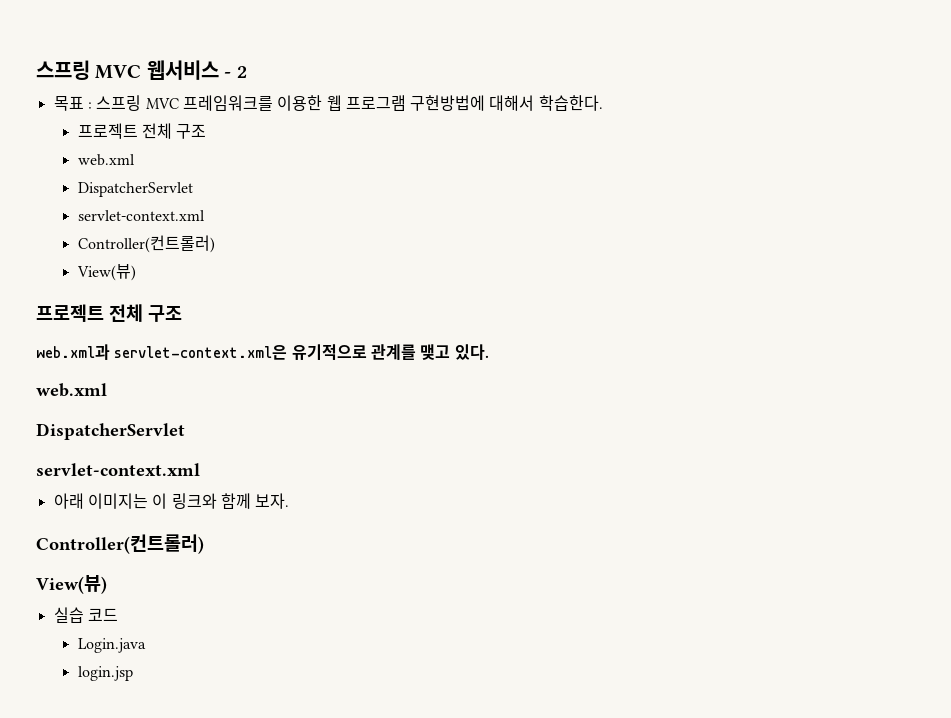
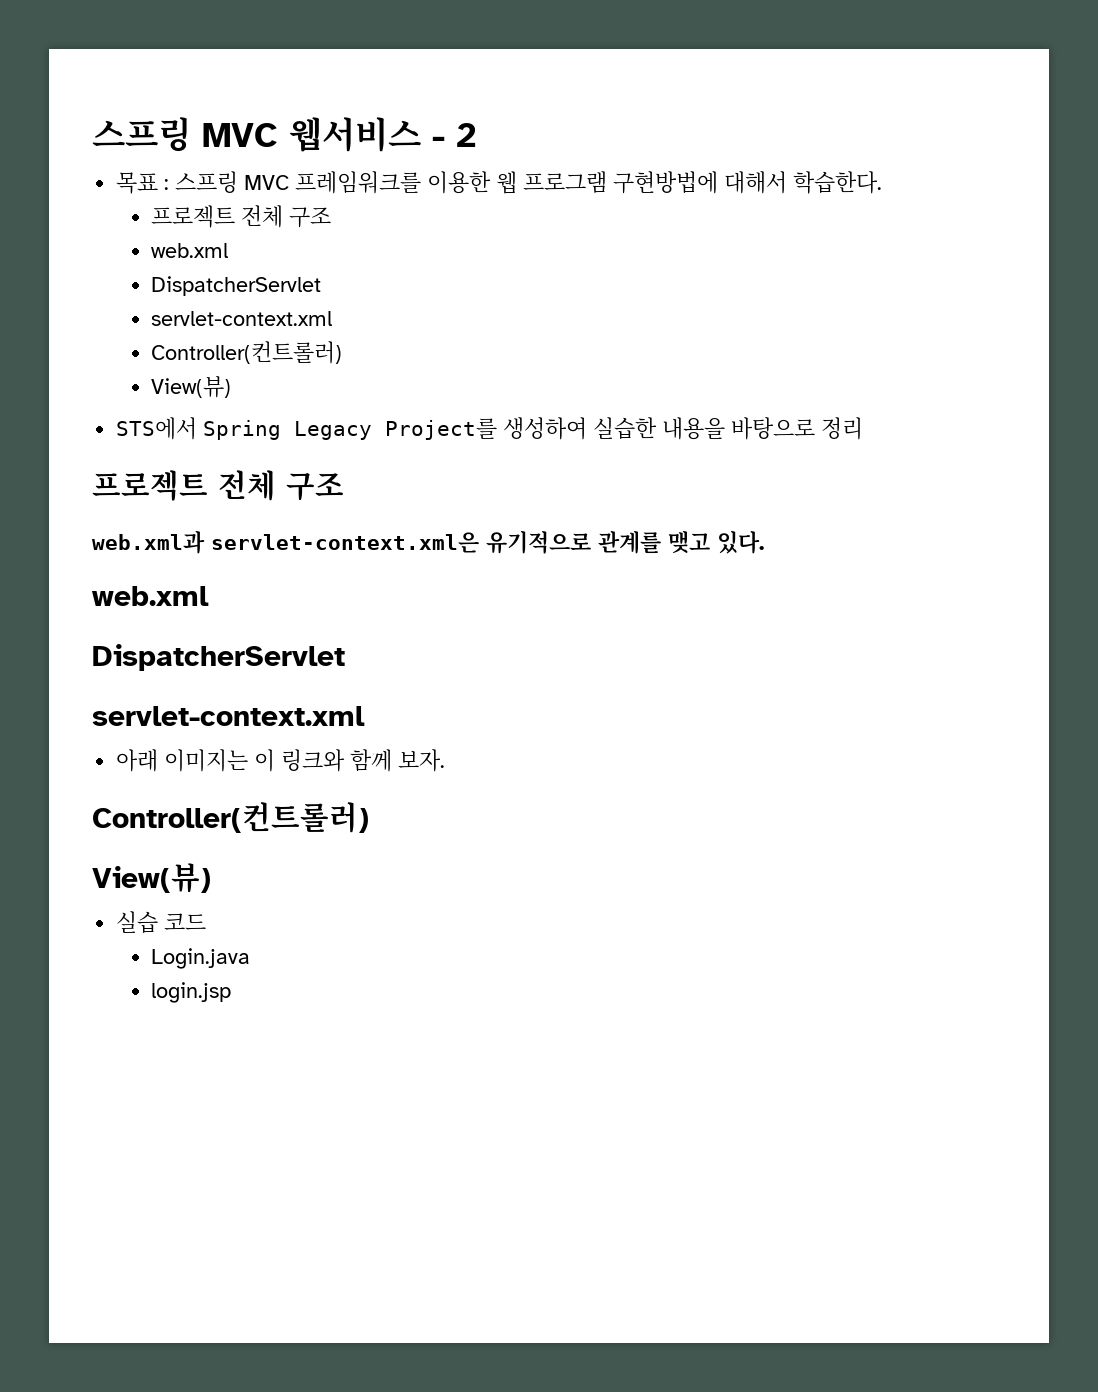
(136, 272) none -> [116,417,864,440] // STS에서 Spring Legacy Project를 생성하여 실습한 내용을 바탕으로 정리

